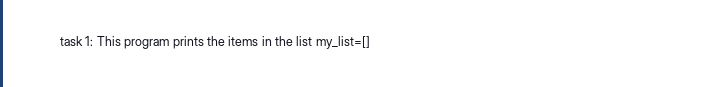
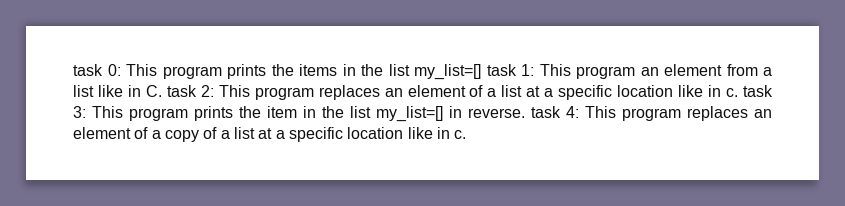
[60,36,94,46] task 1: -> [73,64,121,76] task 0:
(370, 42) none -> [486,64,772,79] [73,85,774,100] [73,106,772,122] [73,127,467,142] task 1: This program an element from a list like in C. task 2: This program replaces an element of a list at a specific location like in c. task 3: This program prints the item in the list my_list=[] in reverse. task 4: This program replaces an element of a copy of a list at a specific location like in c.

